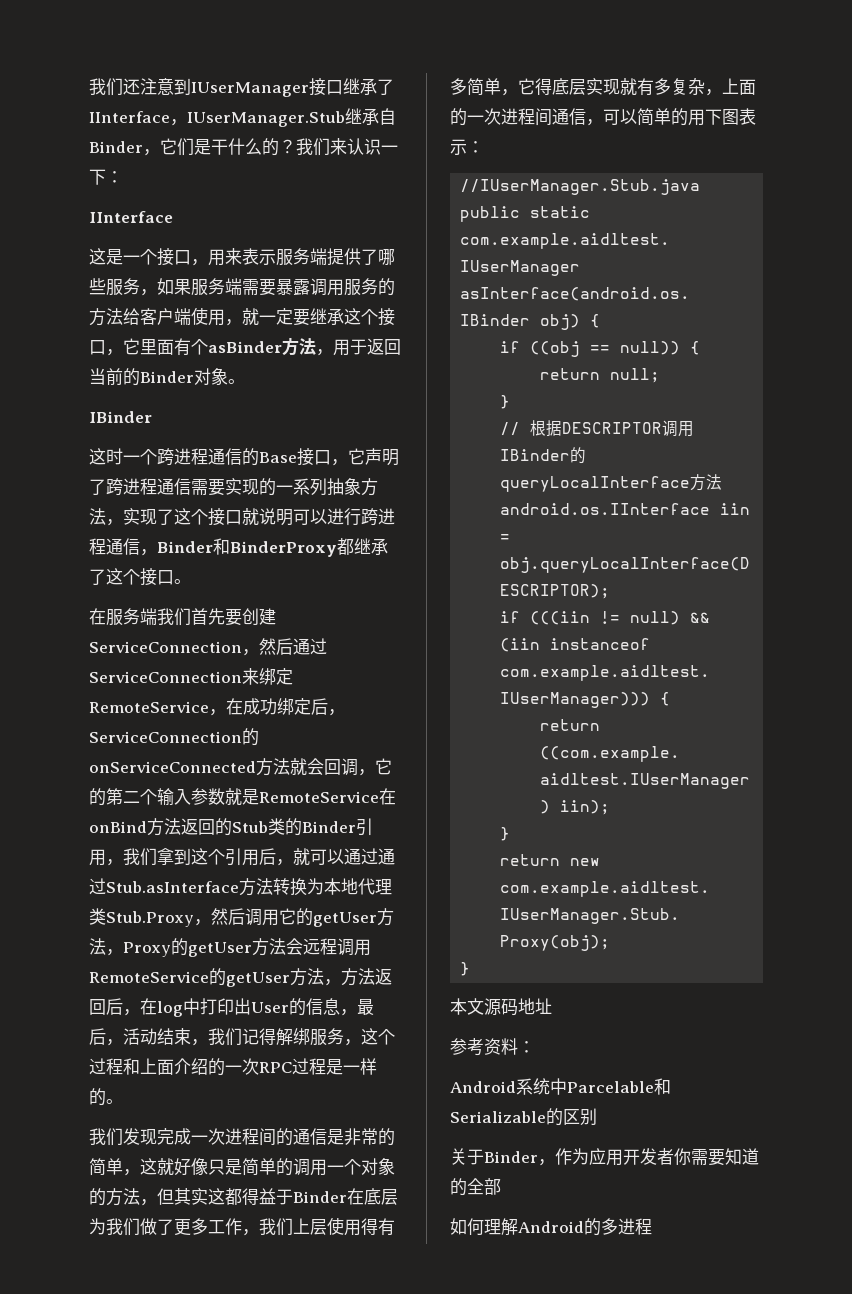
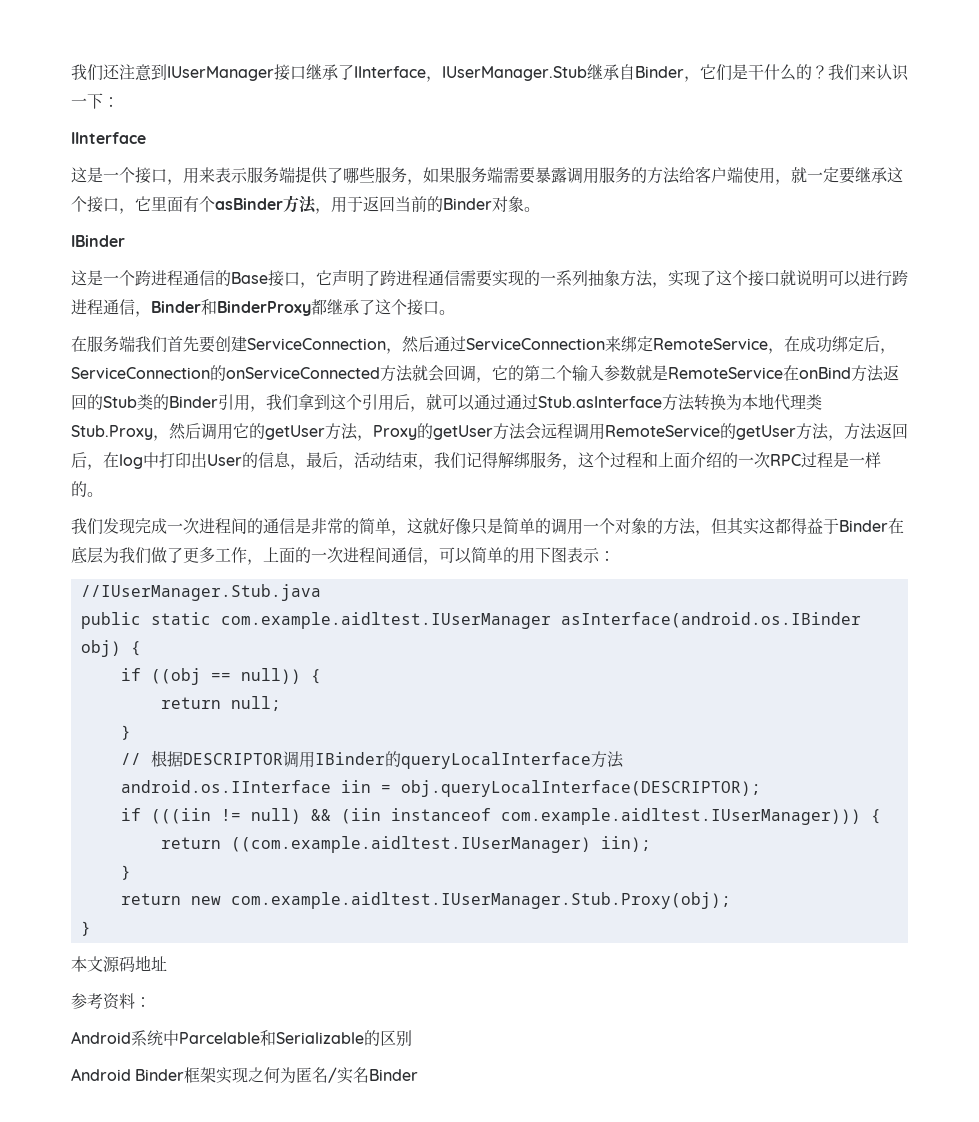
[106,448,123,465] 时 -> [87,270,103,286] 是
[259,1217,395,1236] [450,78,722,96] 我们上层使用得有多简单，它得底层实现就有多复杂， -> (263, 562) none
[450,1148,759,1166] [450,1178,501,1196] [450,1218,652,1236] 关于Binder，作为应用开发者你需要知道的全部 // 如何理解Android的多进程 -> [71,1067,419,1084] Android Binder框架实现之何为匿名/实名Binder

